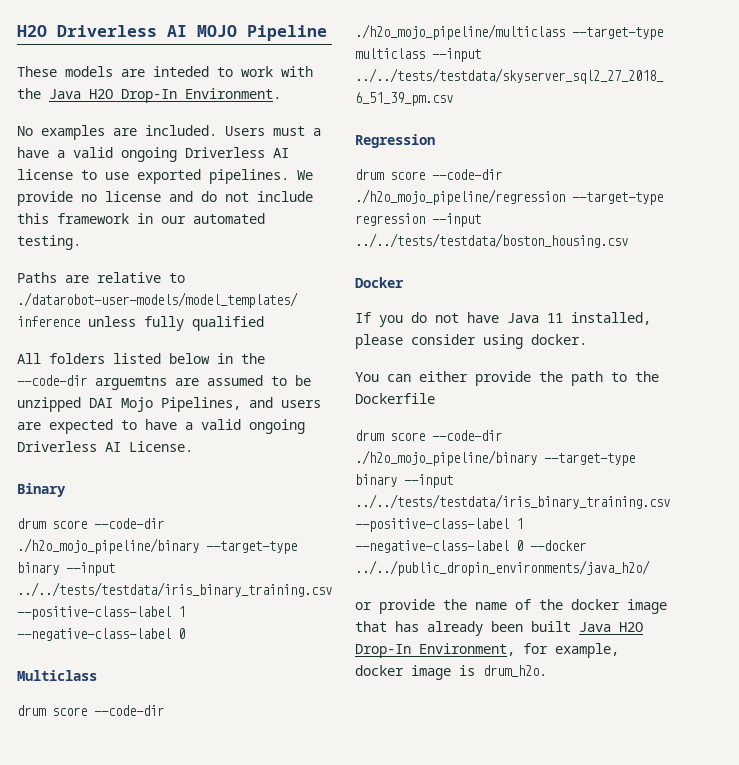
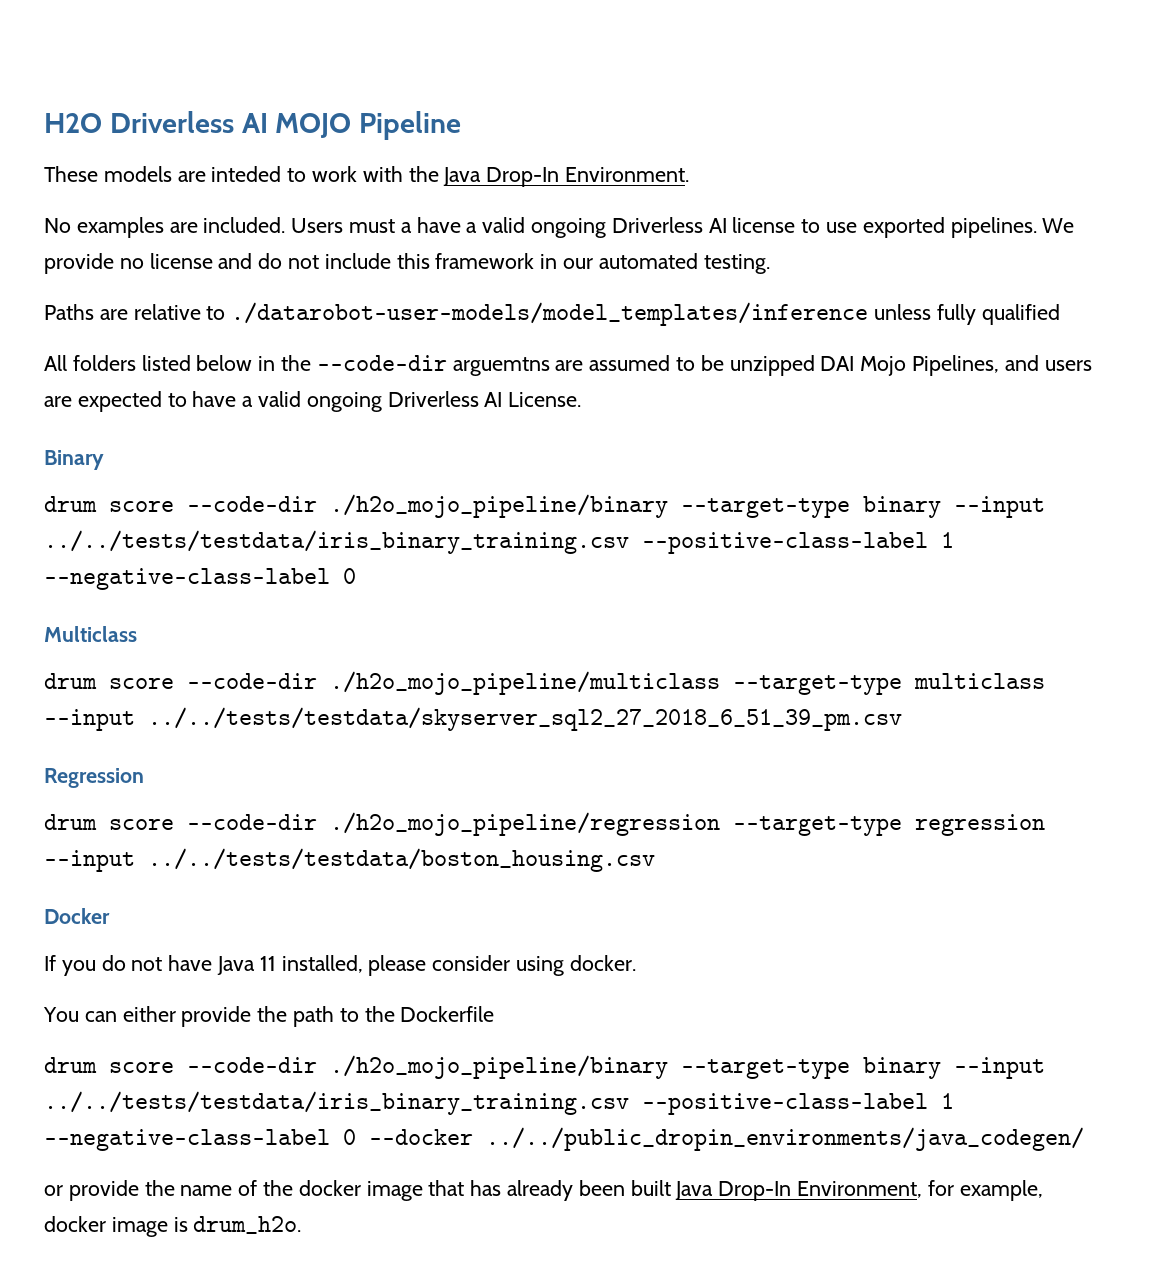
[89,89,113,99] H2O -> (482, 176) none
[355,560,650,576] ../../public_dropin_environments/java_h2o/ -> [486,1127,1084,1151] ../../public_dropin_environments/java_codegen/
[619,622,643,632] H2O -> (714, 1190) none

